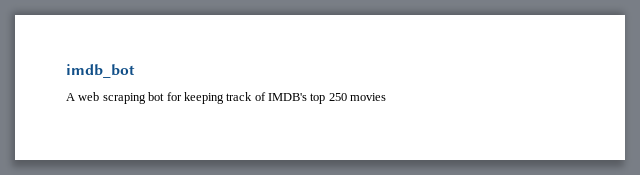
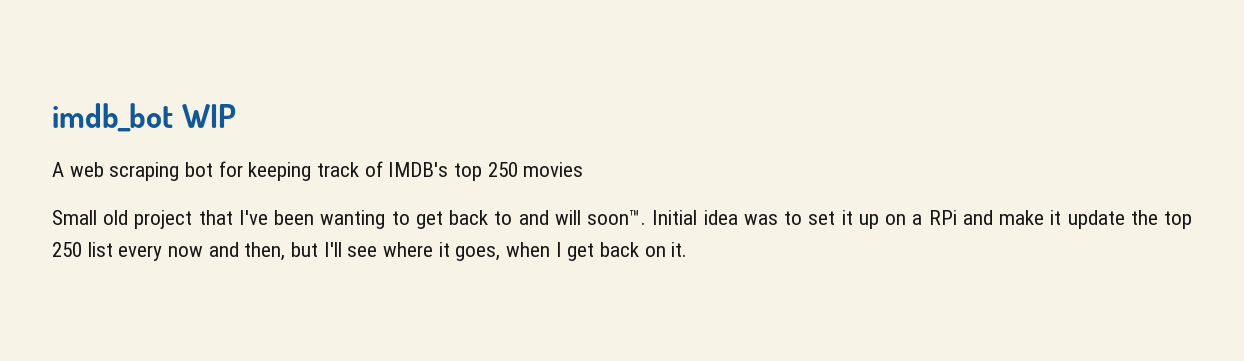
(135, 71) none -> [181,104,236,128] WIP
(387, 97) none -> [52,210,1193,229] [52,242,688,261] // Small old project that I've been wanting to get back to and will soon™. Initial idea was to set it up on a RPi and make it update the top 250 list every now and then, but I'll see where it goes, when I get back on it.

